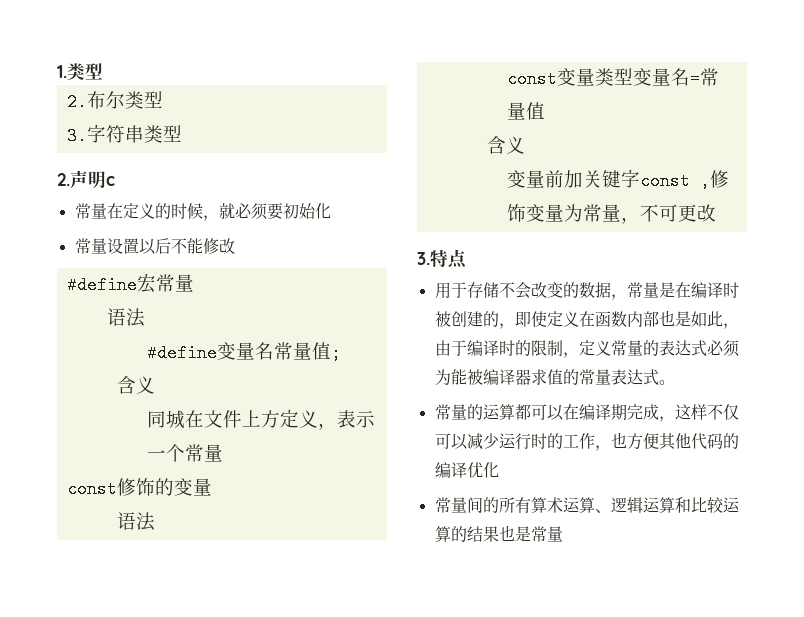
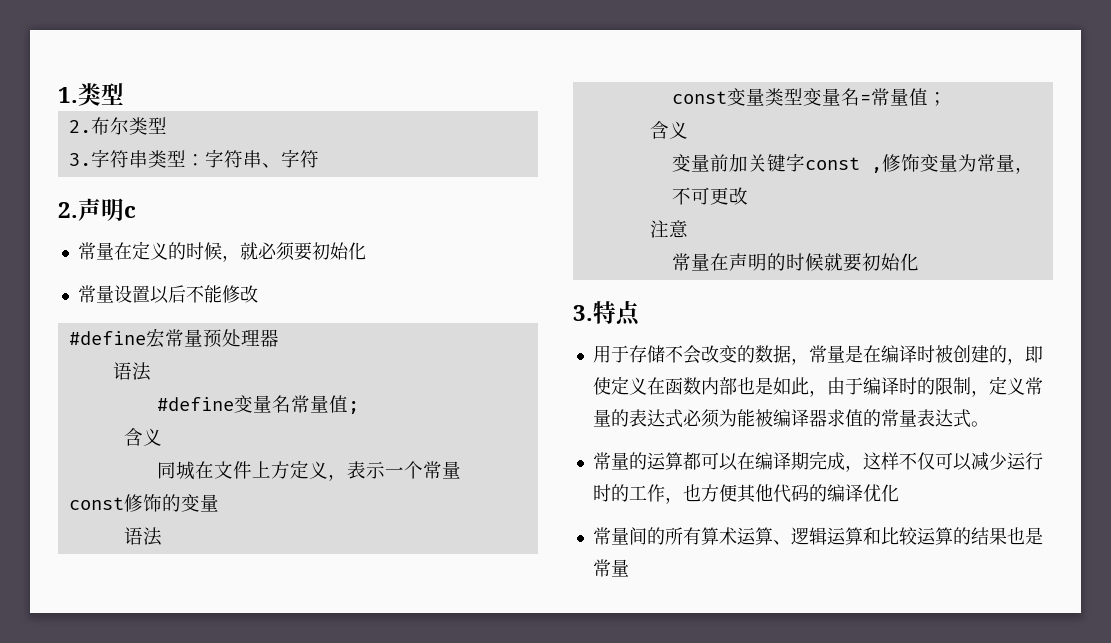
(182, 133) none -> [185,149,319,168] ：字符串、字符
(194, 283) none -> [202,329,279,348] 预处理器
(545, 111) none -> [927,92,947,106] ；
(716, 213) none -> [649,220,688,238] [671,253,919,272] // 注意 // 常量在声明的时候就要初始化

